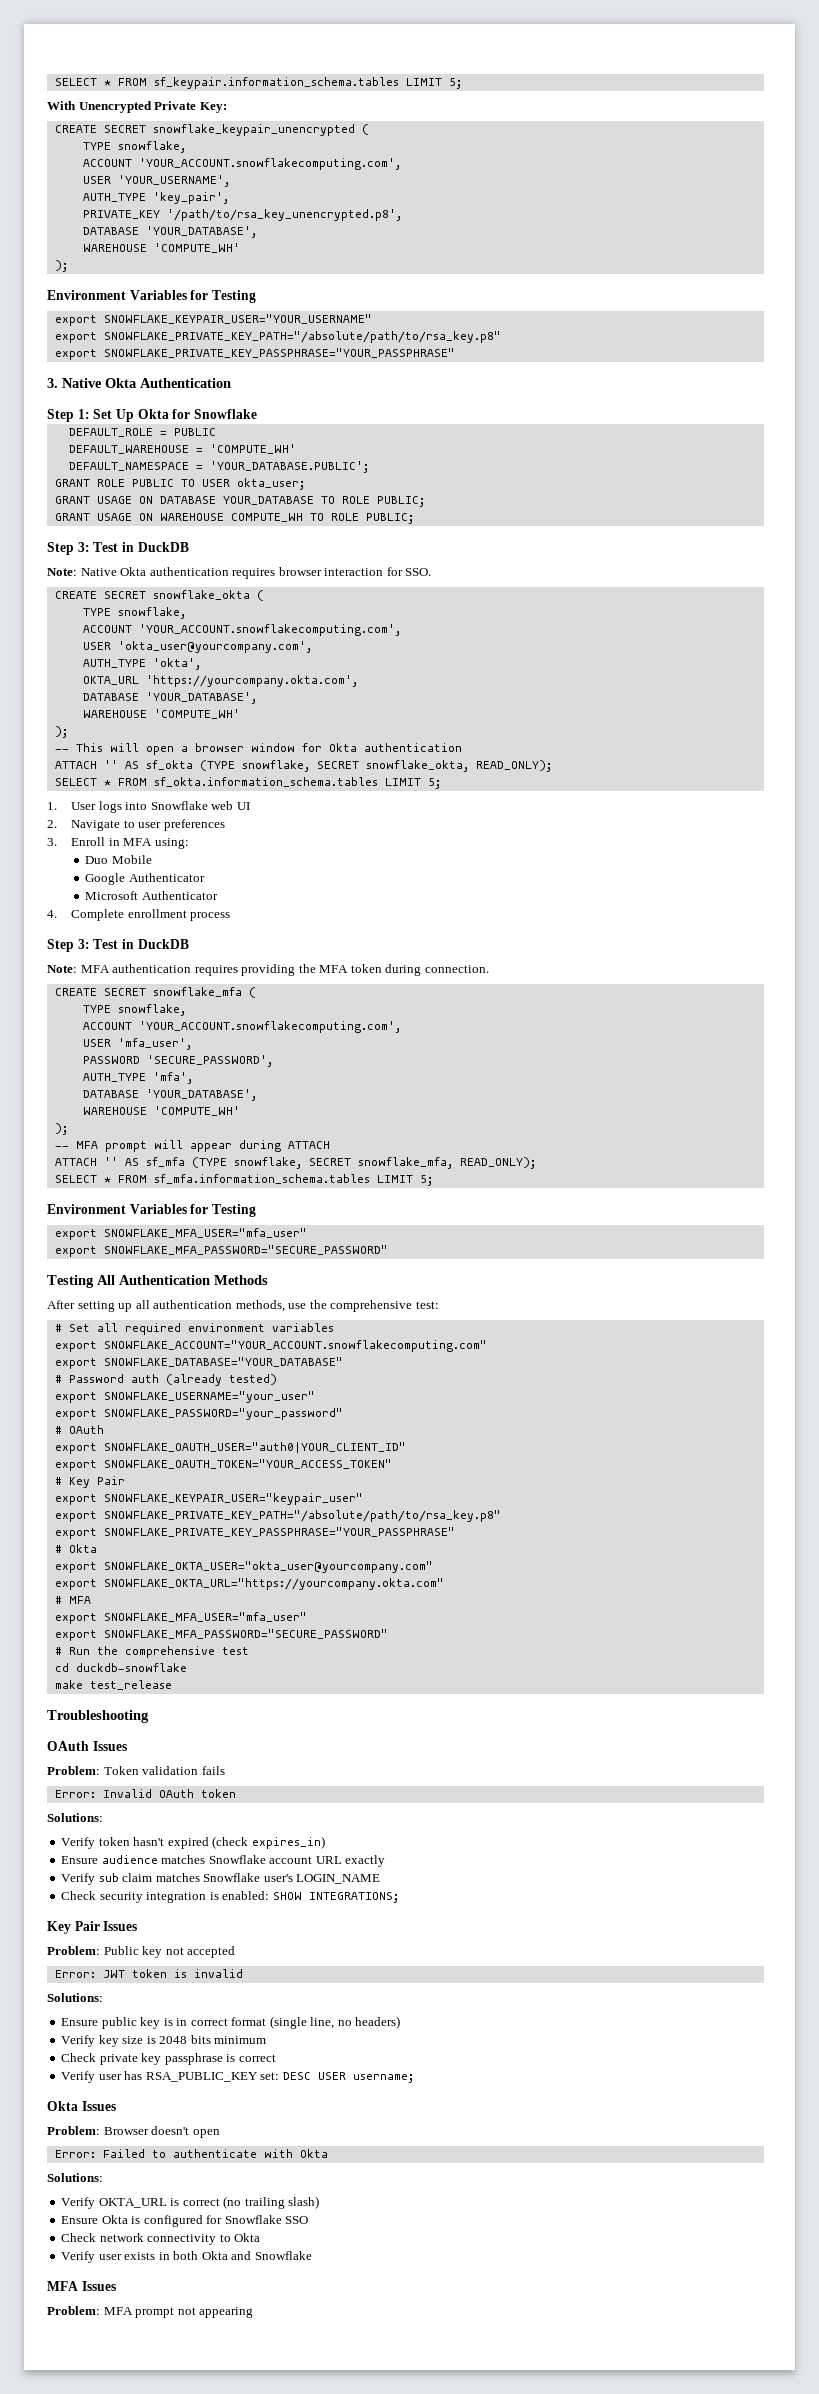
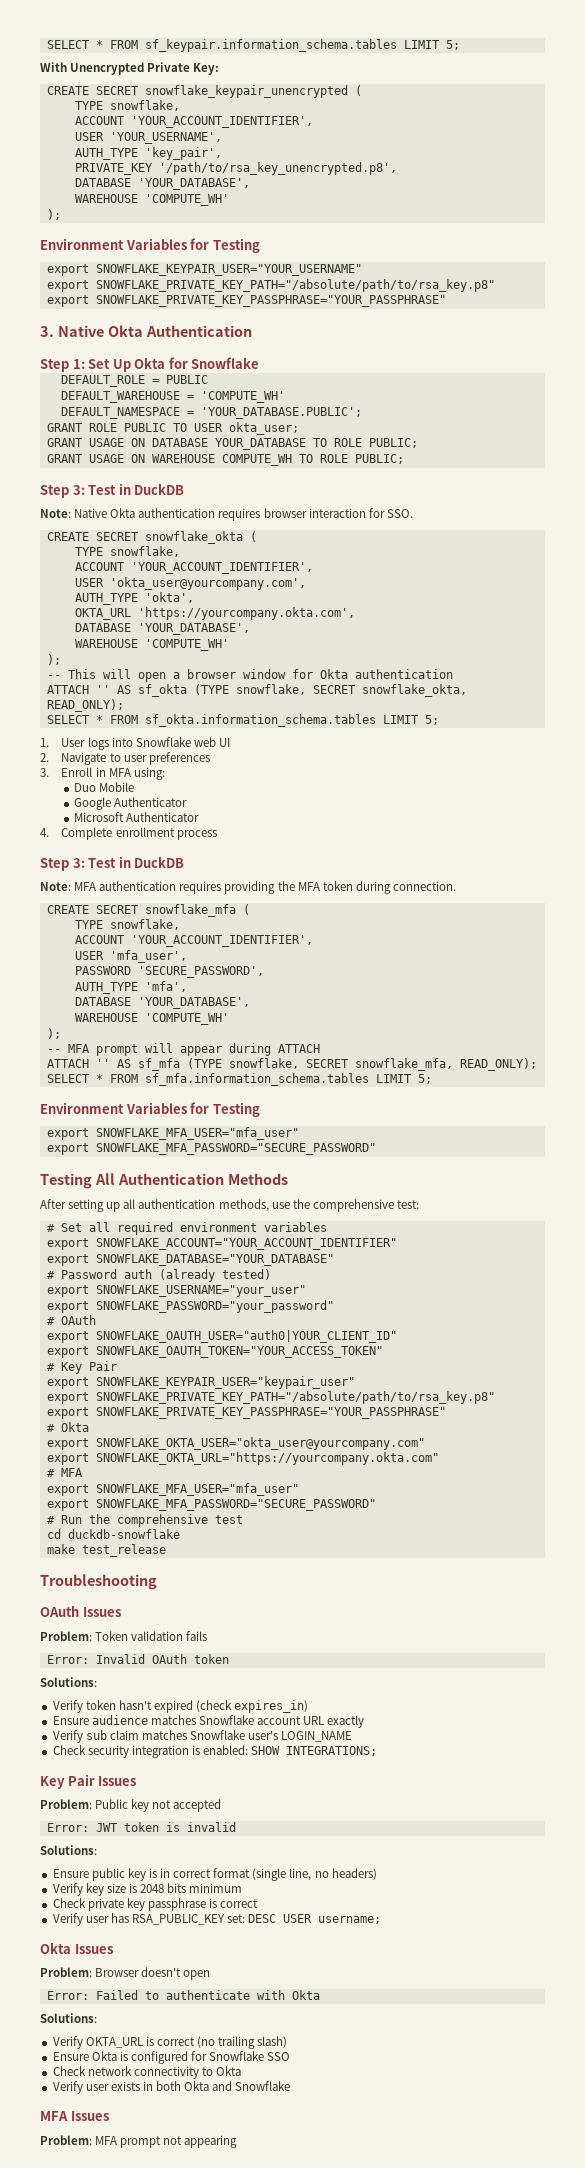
[138,158,401,170] 'YOUR_ACCOUNT.snowflakecomputing.com', -> [130,116,313,128] 'YOUR_ACCOUNT_IDENTIFIER',
[138,624,401,636] 'YOUR_ACCOUNT.snowflakecomputing.com', -> [130,562,313,574] 'YOUR_ACCOUNT_IDENTIFIER',
[138,1021,401,1033] 'YOUR_ACCOUNT.snowflakecomputing.com', -> [130,935,313,947] 'YOUR_ACCOUNT_IDENTIFIER',
[103,1340,487,1352] SNOWFLAKE_ACCOUNT="YOUR_ACCOUNT.snowflakecomputing.com" -> [95,1238,397,1250] SNOWFLAKE_ACCOUNT="YOUR_ACCOUNT_IDENTIFIER"

